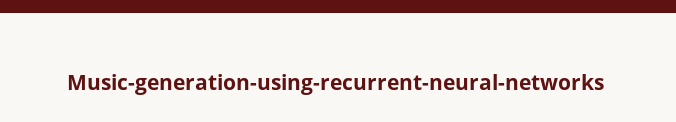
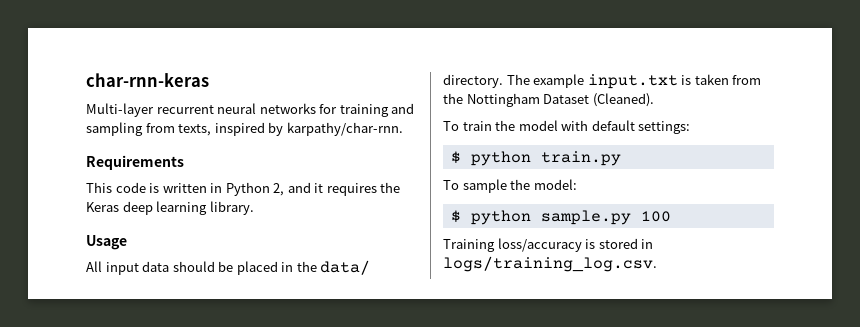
[67,74,604,95] Music-generation-using-recurrent-neural-networks -> [86,73,209,87] [86,103,415,117] [86,122,403,136] [86,155,184,170] [86,182,401,196] [86,201,254,215] [86,235,127,250] [86,260,371,275] [443,74,762,89] [443,93,654,107] [443,120,691,134] [450,151,621,166] [443,179,577,193] [450,210,671,225] [443,238,654,252] [443,256,657,272] char-rnn-keras // Multi-layer recurrent neural networks for training and sampling from texts, inspired by karpathy/char-rnn. // Requirements // This code is written in Python 2, and it requires the Keras deep learning library. // Usage // All input data should be placed in the data/ directory. The example input.txt is taken from the Nottingham Dataset (Cleaned). // To train the model with default settings: // $ python train.py // To sample the model: // $ python sample.py 100 // Training loss/accuracy is stored in logs/training_log.csv.

